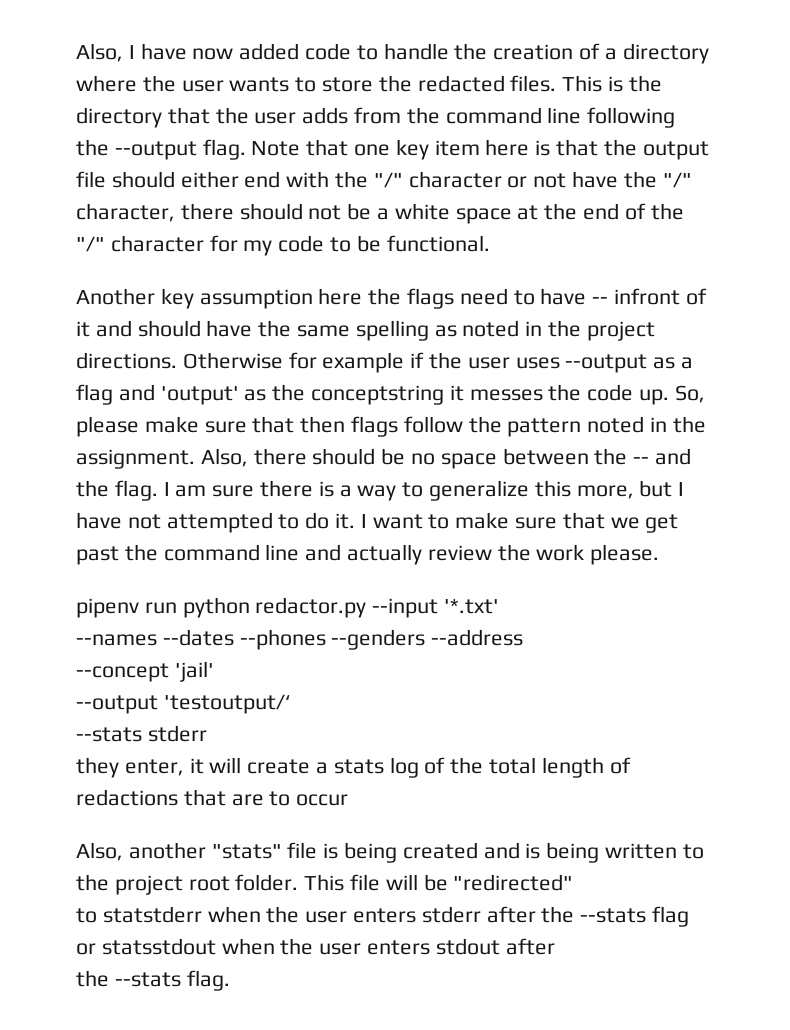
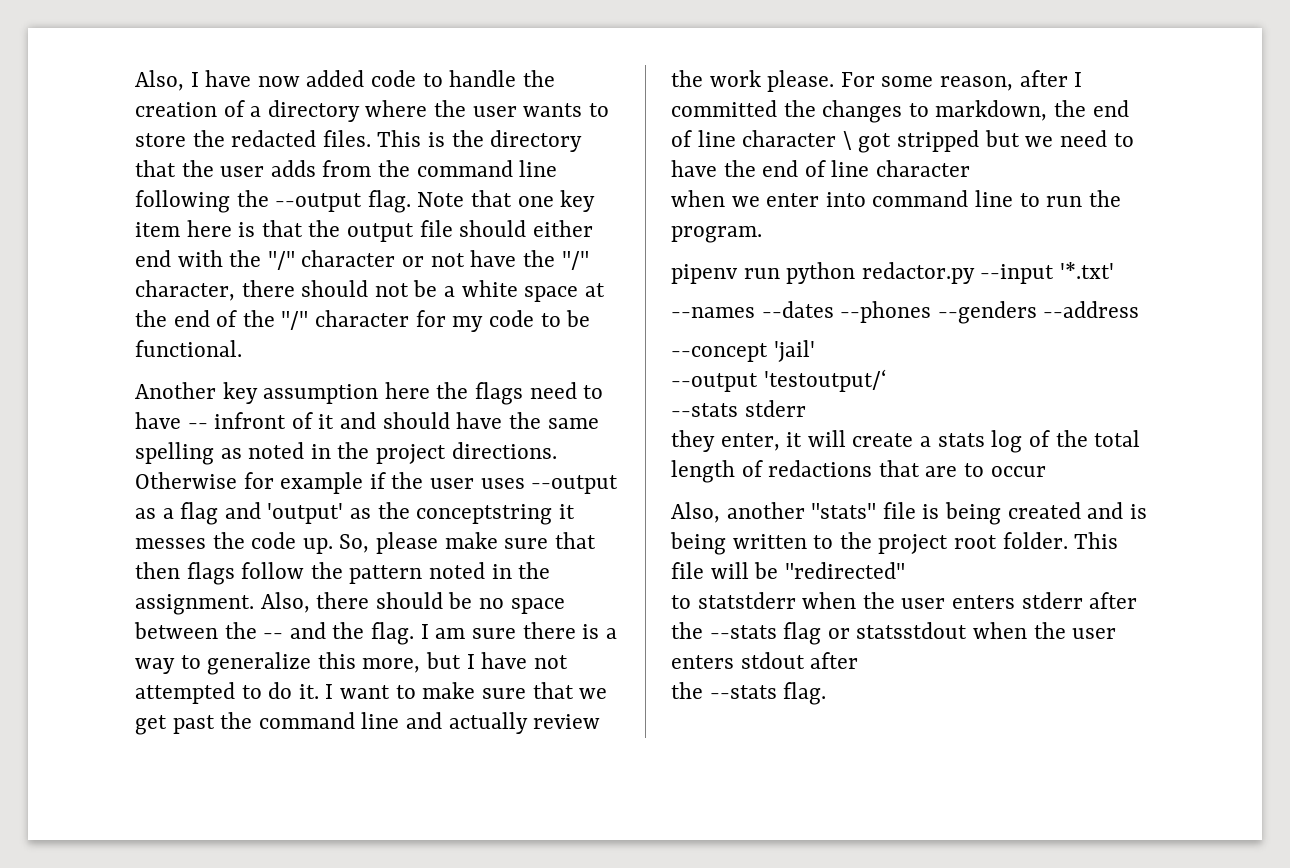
(660, 554) none -> [840,70,1083,91] [671,100,1129,123] [671,130,1134,153] [671,160,971,177] [671,190,1121,207] [671,226,762,243] For some reason, after I committed the changes to markdown, the end of line character \ got stripped but we need to have the end of line character // when we enter into command line to run the program.

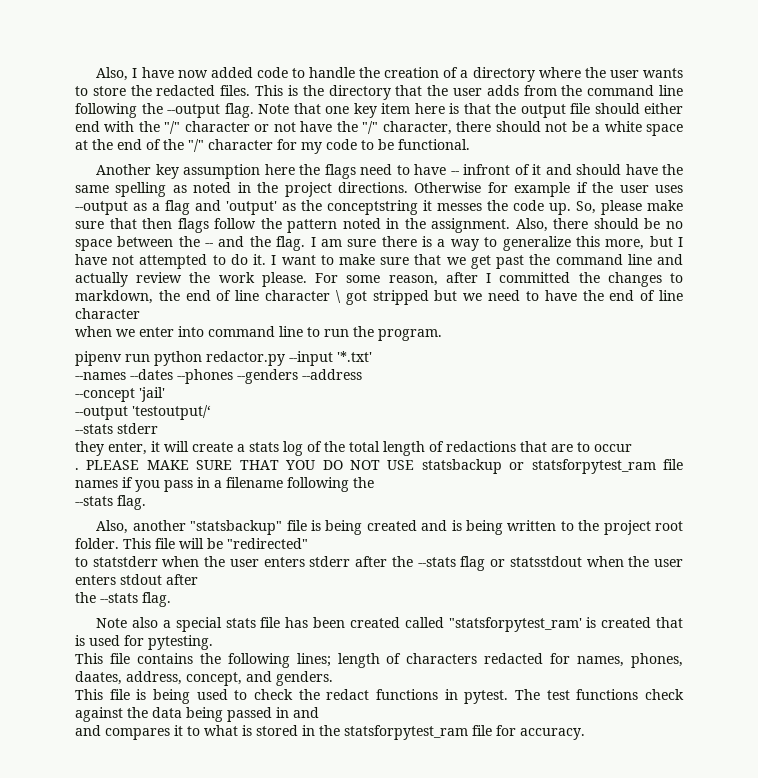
(1046, 471) none -> [75,459,684,474] [75,477,374,492] [75,495,146,510] // . PLEASE MAKE SURE THAT YOU DO NOT USE statsbackup or statsforpytest_ram file names if you pass in a filename following the // --stats flag.
[811,503,877,519] "stats" -> [190,520,283,535] "statsbackup"
(827, 693) none -> [96,617,684,632] [75,635,213,650] [75,653,684,668] [75,671,333,686] [75,689,685,704] [75,707,319,722] [75,725,585,740] // Note also a special stats file has been created called "statsforpytest_ram' is created that is used for pytesting. // This file contains the following lines; length of characters redacted for names, phones, daates, address, concept, and genders. // This file is being used to check the redact functions in pytest. The test functions check against the data being passed in and // and compares it to what is stored in the statsforpytest_ram file for accuracy.

